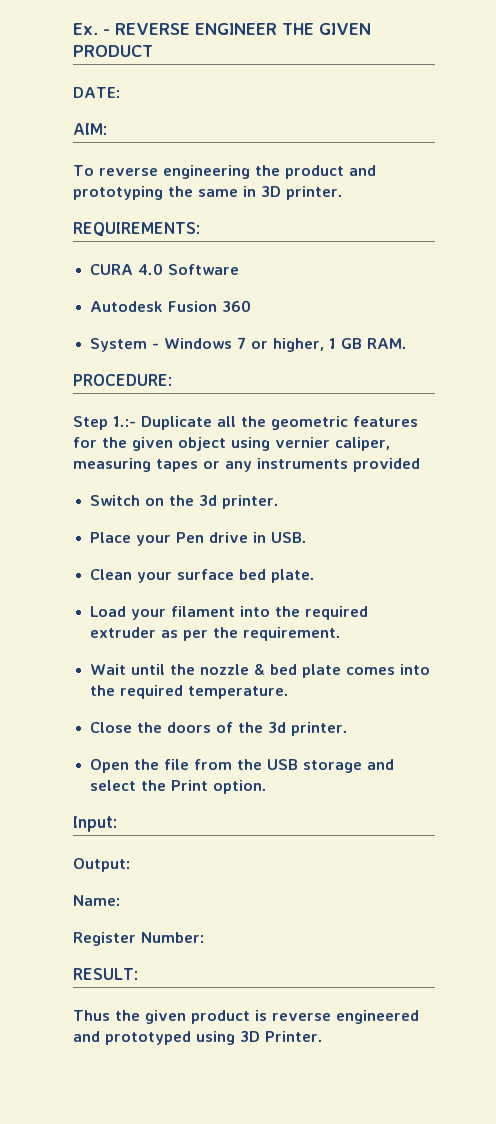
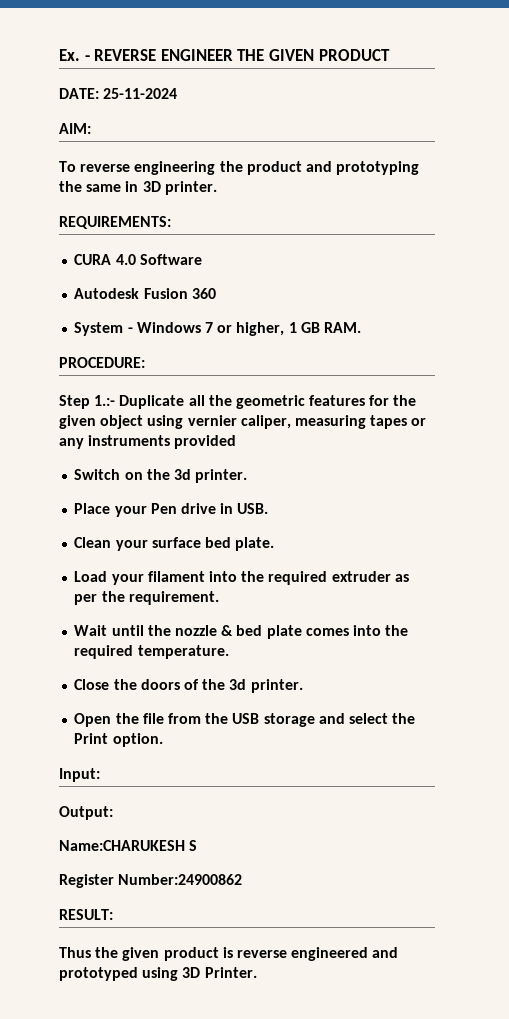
(120, 92) none -> [103,88,178,99] 25-11-2024
[73,895,120,906] Name: -> [59,840,198,851] Name:CHARUKESH S
[141,932,204,943] Number: -> [118,874,243,885] Number:24900862

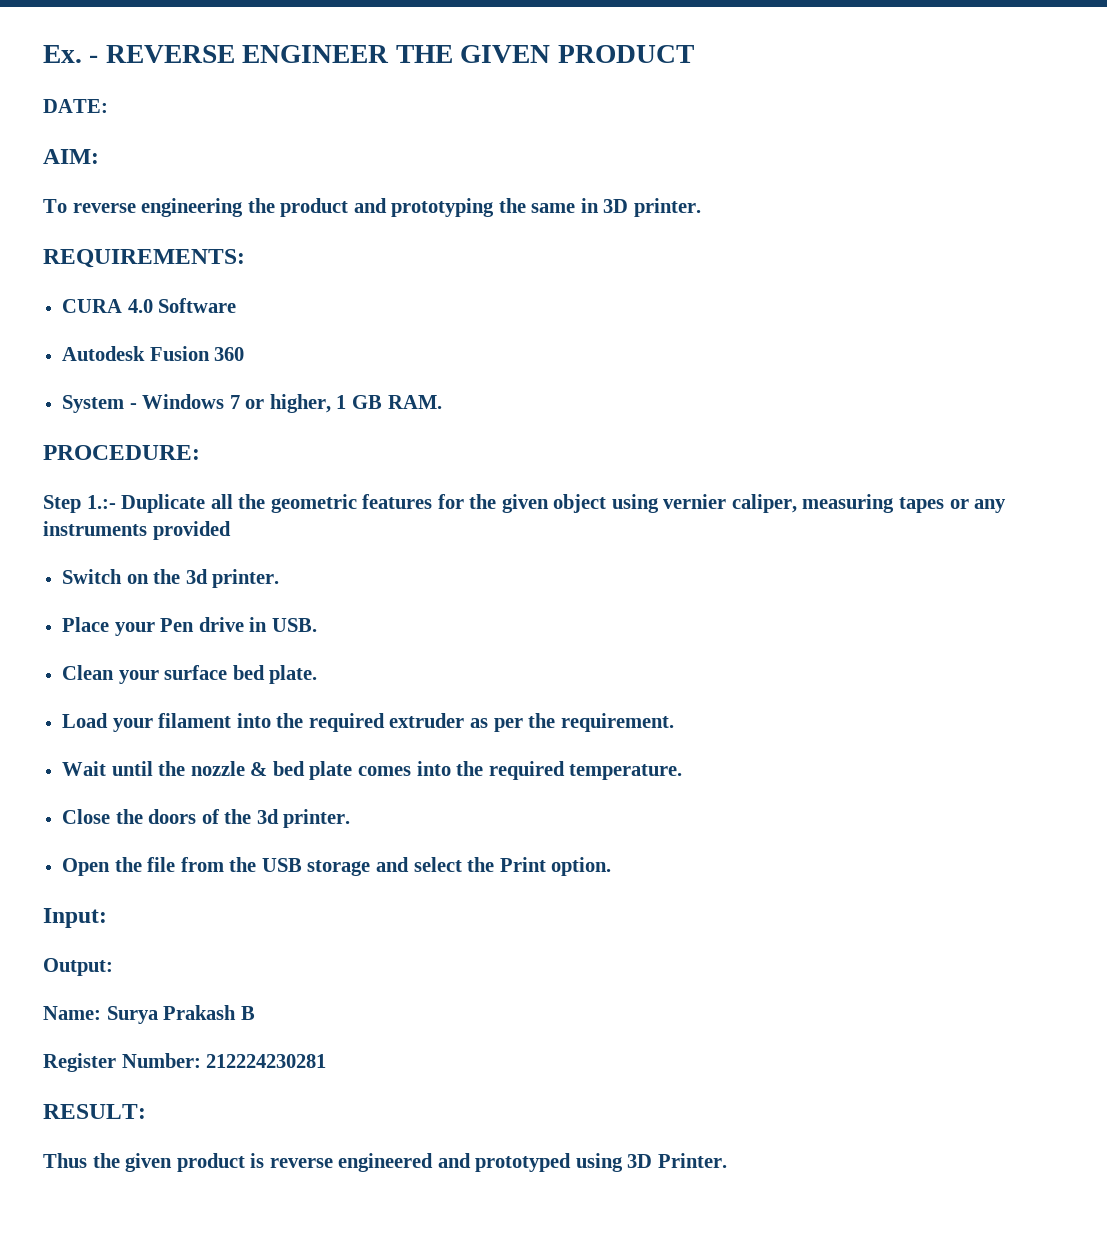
[103,88,178,99] 25-11-2024 -> (108, 106) none
[59,840,198,851] Name:CHARUKESH S -> [43,1005,255,1024] Name: Surya Prakash B
[118,874,243,885] Number:24900862 -> [121,1053,327,1068] Number: 212224230281

